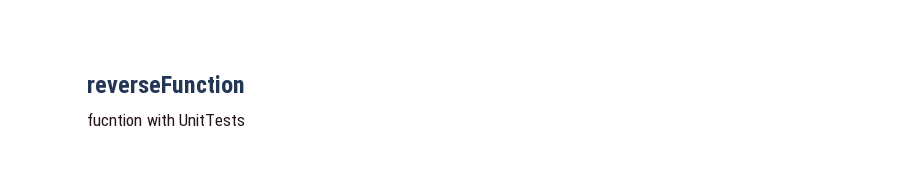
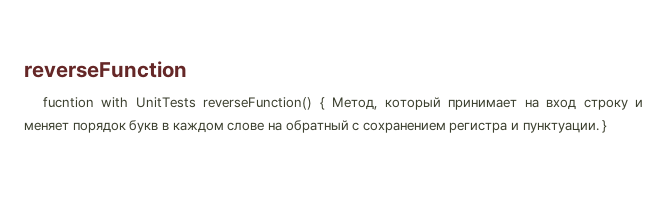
(246, 120) none -> [203,97,644,110] [24,120,608,133] reverseFunction() { Метод, который принимает на вход строку и меняет порядок букв в каждом слове на обратный с сохранением регистра и пунктуации. }

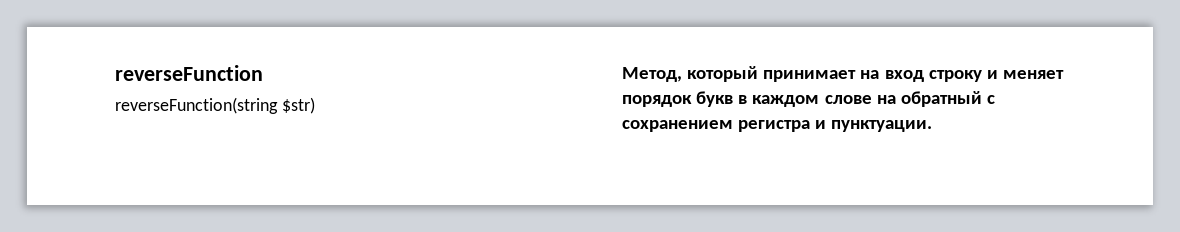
[43,97,325,110] fucntion with UnitTests reverseFunction() { -> [115,97,315,114] reverseFunction(string $str) //
[602,120,608,133] } -> (933, 126) none

